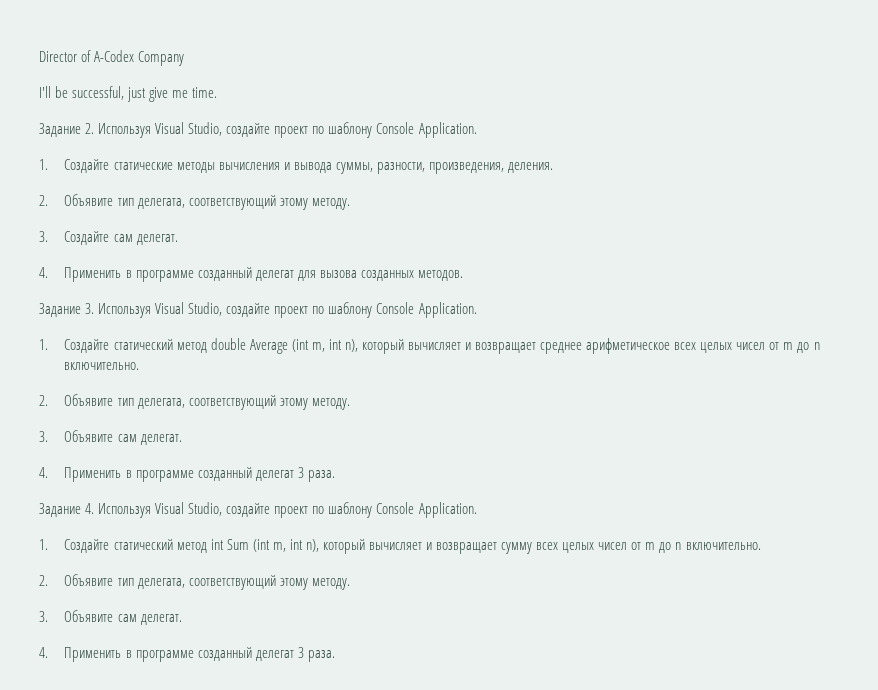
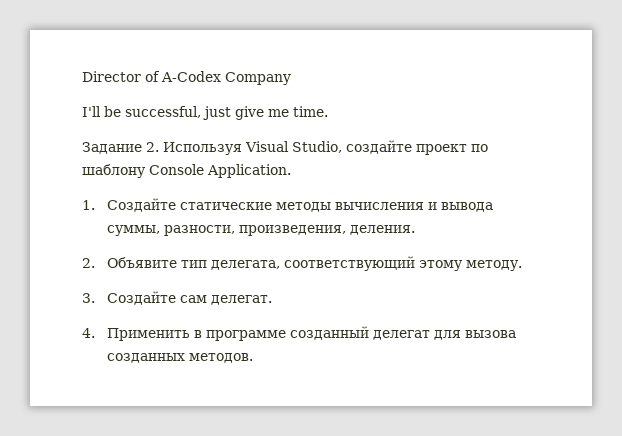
[39,302,477,318] [39,338,820,354] [64,362,140,370] [39,394,350,410] [39,430,182,445] [39,467,335,482] [39,502,477,518] [39,539,761,554] [39,574,350,590] [39,610,182,625] [39,647,335,662] // Задание 3. Используя Visual Studio, создайте проект по шаблону Console Application. // 1. Создайте статический метод double Average (int m, int n), который вычисляет и возвращает среднее арифметическое всех целых чисел от m до n включительно. // 2. Объявите тип делегата, соответствующий этому методу. // 3. Объявите сам делегат. // 4. Применить в программе созданный делегат 3 раза. // Задание 4. Используя Visual Studio, создайте проект по шаблону Console Application. // 1. Создайте статический метод int Sum (int m, int n), который вычисляет и возвращает сумму всех целых чисел от m до n включительно. // 2. Объявите тип делегата, соответствующий этому методу. // 3. Объявите сам делегат. // 4. Применить в программе созданный делегат 3 раза. -> (254, 358) none

